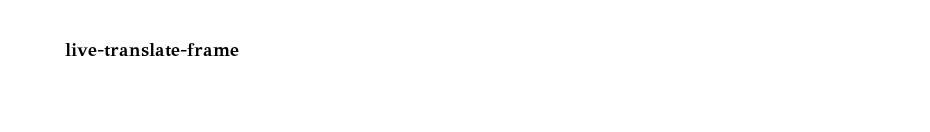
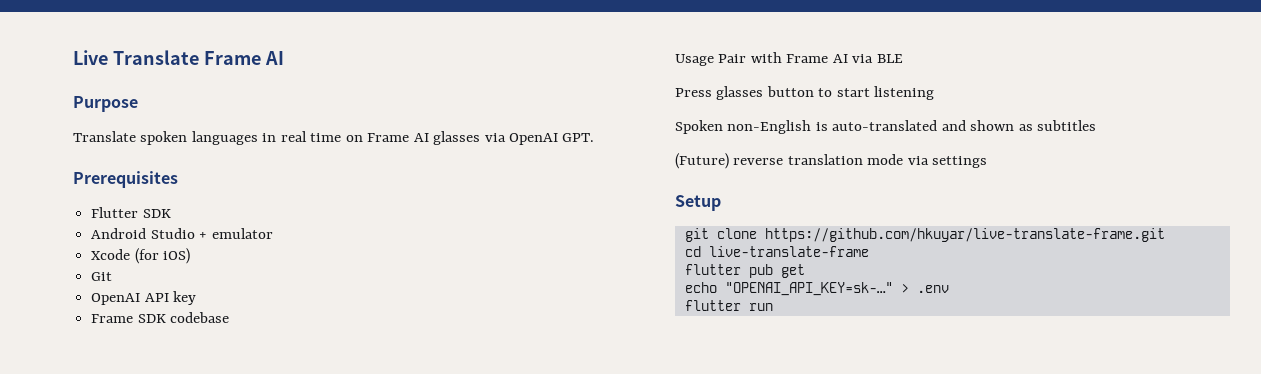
[65,43,239,57] live-translate-frame -> [73,50,284,65] [73,96,138,112] [73,131,595,145] [73,171,178,188] [91,207,171,218] [91,228,273,239] [91,248,191,264] [91,272,113,281] [91,291,197,305] [91,312,230,323] [675,52,903,66] [675,86,935,100] [675,120,1097,134] [675,153,988,169] [675,195,721,211] [684,228,1165,242] [684,246,869,257] [684,264,805,278] [684,282,949,296] [684,300,773,311] Live Translate Frame AI // Purpose // Translate spoken languages in real time on Frame AI glasses via OpenAI GPT. // Prerequisites // Flutter SDK // Android Studio + emulator // Xcode (for iOS) // Git // OpenAI API key // Frame SDK codebase // Usage Pair with Frame AI via BLE // Press glasses button to start listening // Spoken non-English is auto-translated and shown as subtitles // (Future) reverse translation mode via settings // Setup // git clone https://github.com/hkuyar/live-translate-frame.git // cd live-translate-frame // flutter pub get // echo "OPENAI_API_KEY=sk-…" > .env // flutter run

